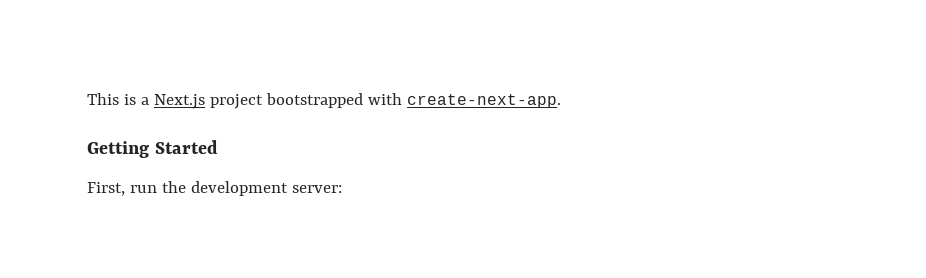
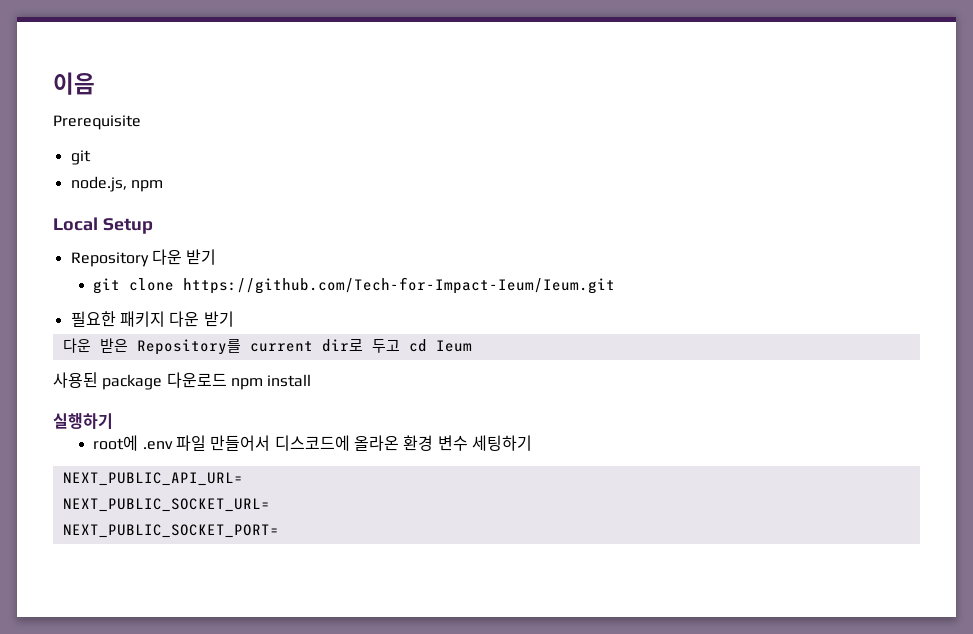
[87,93,561,109] [87,140,218,158] [87,181,342,196] This is a Next.js project bootstrapped with create-next-app. // Getting Started // First, run the development server: -> [53,72,95,95] [53,115,141,130] [70,150,91,165] [70,176,163,192] [53,217,153,234] [70,249,217,267] [93,277,616,294] [70,311,234,327] [62,338,472,355] [53,372,312,390] [53,412,113,429] [93,435,532,451] [62,472,243,486] [62,498,270,512] [62,524,279,538] 이음 // Prerequisite // git // node.js, npm // Local Setup // Repository 다운 받기 // git clone https://github.com/Tech-for-Impact-Ieum/Ieum.git // 필요한 패키지 다운 받기 // 다운 받은 Repository를 current dir로 두고 cd Ieum // 사용된 package 다운로드 npm install // 실행하기 // root에 .env 파일 만들어서 디스코드에 올라온 환경 변수 세팅하기 // NEXT_PUBLIC_API_URL= // NEXT_PUBLIC_SOCKET_URL= // NEXT_PUBLIC_SOCKET_PORT=

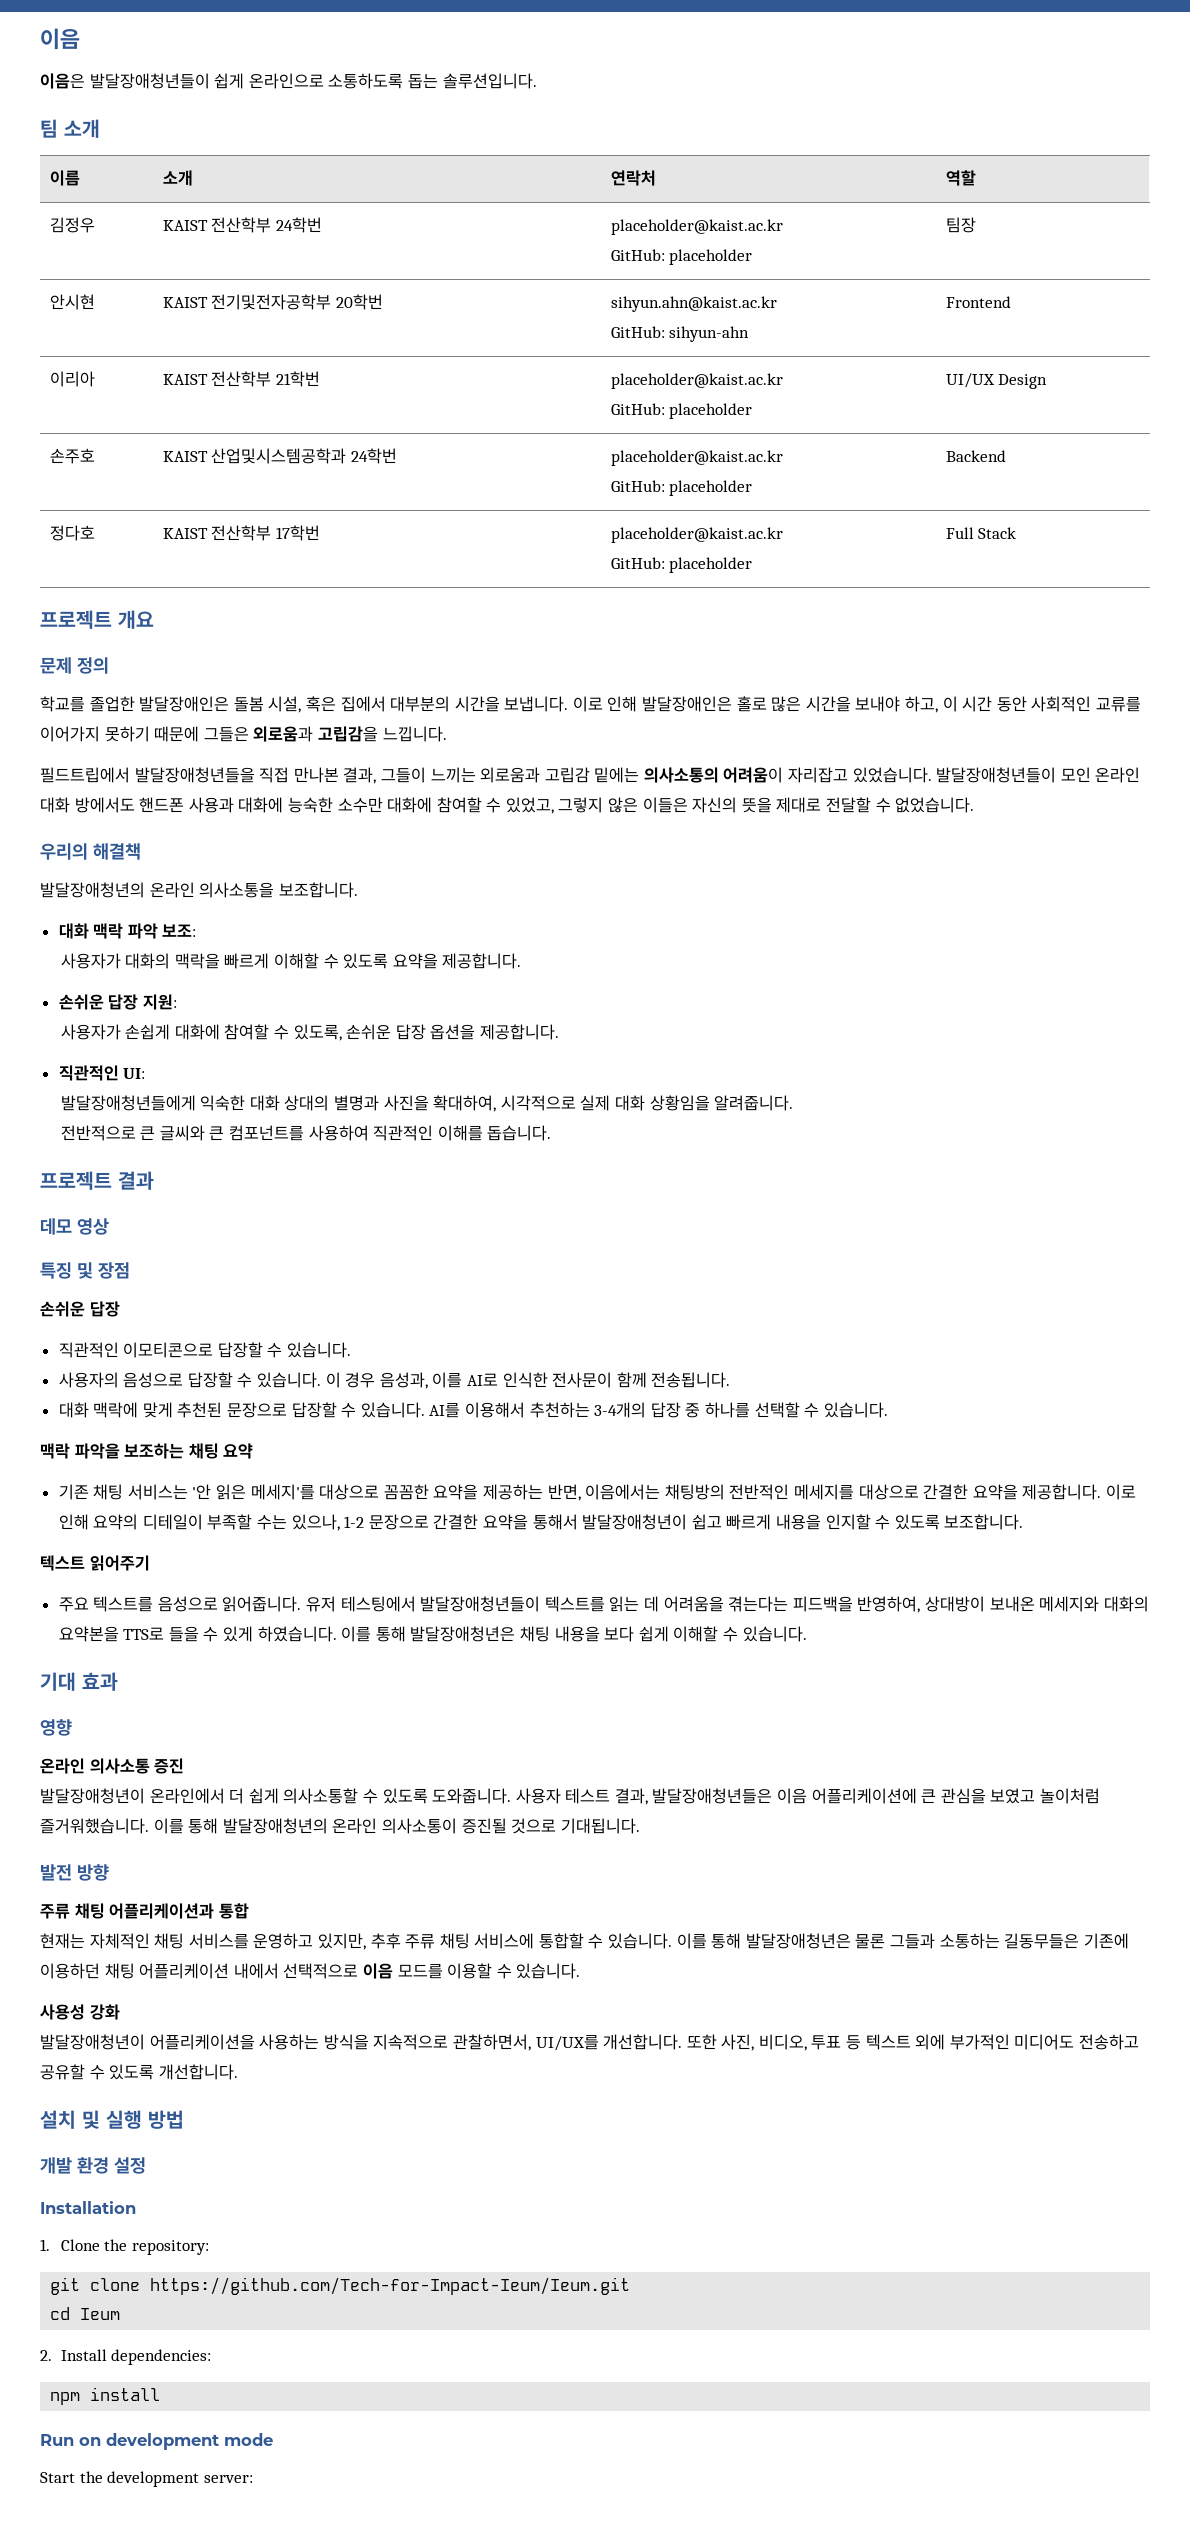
[53,115,141,130] [70,150,91,165] [70,176,163,192] [53,217,153,234] [70,249,217,267] [93,277,616,294] [70,311,234,327] [62,338,400,355] Prerequisite // git // node.js, npm // Local Setup // Repository 다운 받기 // git clone https://github.com/Tech-for-Impact-Ieum/Ieum.git // 필요한 패키지 다운 받기 // 다운 받은 Repository를 current dir로 두고 -> [40,73,537,89] [40,119,100,138] [49,170,80,186] [162,170,193,186] [610,170,656,186] [945,170,976,186] [49,217,95,233] [162,217,322,233] [610,219,783,235] [610,249,753,265] [945,217,976,233] [49,294,95,310] [162,294,383,310] [610,296,777,312] [610,326,750,342] [945,296,1011,308] [49,371,95,387] [162,371,320,387] [610,373,783,389] [610,403,753,419] [945,373,1048,389] [49,448,95,464] [162,448,397,464] [610,450,783,466] [610,480,753,496] [945,450,1006,462] [49,525,95,541] [162,525,320,541] [610,527,783,543] [610,557,753,573] [945,527,1017,539] [40,610,154,629] [40,657,109,674] [40,696,1141,713] [40,726,447,742] [40,767,1141,784] [40,797,975,814] [40,843,141,860] [40,882,358,898] [58,923,197,939] [60,953,522,969] [58,994,177,1010] [60,1024,559,1041] [58,1065,146,1081] [60,1095,794,1112] [60,1125,552,1141] [40,1171,154,1190] [40,1218,109,1235] [40,1262,130,1279] [40,1301,120,1317] [58,1342,352,1358] [58,1372,731,1389] [58,1402,888,1418] [40,1443,254,1459] [58,1484,1136,1501] [58,1514,1024,1531] [40,1555,150,1571] [58,1596,1149,1613] [58,1626,807,1642] [40,1672,118,1691] [40,1719,72,1736] [40,1758,185,1774] [40,1788,1101,1805] [40,1818,640,1834] [40,1864,109,1881] [40,1903,249,1919] [40,1933,1129,1950] [40,1963,581,1979] [40,2004,120,2020] [40,2034,1140,2051] [40,2064,238,2080] [40,2110,184,2129] [40,2157,146,2174] [40,2201,136,2214] [40,2239,209,2255] [50,2277,631,2295] 이음은 발달장애청년들이 쉽게 온라인으로 소통하도록 돕는 솔루션입니다. // 팀 소개 // 이름 | 소개 | 연락처 | 역할 // 김정우 | KAIST 전산학부 24학번 | placeholder@kaist.ac.kr // GitHub: placeholder | 팀장 // 안시현 | KAIST 전기및전자공학부 20학번 | sihyun.ahn@kaist.ac.kr // GitHub: sihyun-ahn | Frontend // 이리아 | KAIST 전산학부 21학번 | placeholder@kaist.ac.kr // GitHub: placeholder | UI/UX Design // 손주호 | KAIST 산업및시스템공학과 24학번 | placeholder@kaist.ac.kr // GitHub: placeholder | Backend // 정다호 | KAIST 전산학부 17학번 | placeholder@kaist.ac.kr // GitHub: placeholder | Full Stack // 프로젝트 개요 // 문제 정의 // 학교를 졸업한 발달장애인은 돌봄 시설, 혹은 집에서 대부분의 시간을 보냅니다. 이로 인해 발달장애인은 홀로 많은 시간을 보내야 하고, 이 시간 동안 사회적인 교류를 이어가지 못하기 때문에 그들은 외로움과 고립감을 느낍니다. // 필드트립에서 발달장애청년들을 직접 만나본 결과, 그들이 느끼는 외로움과 고립감 밑에는 의사소통의 어려움이 자리잡고 있었습니다. 발달장애청년들이 모인 온라인 대화 방에서도 핸드폰 사용과 대화에 능숙한 소수만 대화에 참여할 수 있었고, 그렇지 않은 이들은 자신의 뜻을 제대로 전달할 수 없었습니다. // 우리의 해결책 // 발달장애청년의 온라인 의사소통을 보조합니다. // 대화 맥락 파악 보조: // 사용자가 대화의 맥락을 빠르게 이해할 수 있도록 요약을 제공합니다. // 손쉬운 답장 지원: // 사용자가 손쉽게 대화에 참여할 수 있도록, 손쉬운 답장 옵션을 제공합니다. // 직관적인 UI: // 발달장애청년들에게 익숙한 대화 상대의 별명과 사진을 확대하여, 시각적으로 실제 대화 상황임을 알려줍니다. // 전반적으로 큰 글씨와 큰 컴포넌트를 사용하여 직관적인 이해를 돕습니다. // 프로젝트 결과 // 데모 영상 // 특징 및 장점 // 손쉬운 답장 // 직관적인 이모티콘으로 답장할 수 있습니다. // 사용자의 음성으로 답장할 수 있습니다. 이 경우 음성과, 이를 AI로 인식한 전사문이 함께 전송됩니다. // 대화 맥락에 맞게 추천된 문장으로 답장할 수 있습니다. AI를 이용해서 추천하는 3-4개의 답장 중 하나를 선택할 수 있습니다. // 맥락 파악을 보조하는 채팅 요약 // 기존 채팅 서비스는 '안 읽은 메세지'를 대상으로 꼼꼼한 요약을 제공하는 반면, 이음에서는 채팅방의 전반적인 메세지를 대상으로 간결한 요약을 제공합니다. 이로 인해 요약의 디테일이 부족할 수는 있으나, 1-2 문장으로 간결한 요약을 통해서 발달장애청년이 쉽고 빠르게 내용을 인지할 수 있도록 보조합니다. // 텍스트 읽어주기 // 주요 텍스트를 음성으로 읽어줍니다. 유저 테스팅에서 발달장애청년들이 텍스트를 읽는 데 어려움을 겪는다는 피드백을 반영하여, 상대방이 보내온 메세지와 대화의 요약본을 TTS로 들을 수 있게 하였습니다. 이를 통해 발달장애청년은 채팅 내용을 보다 쉽게 이해할 수 있습니다. // 기대 효과 // 영향 // 온라인 의사소통 증진 // 발달장애청년이 온라인에서 더 쉽게 의사소통할 수 있도록 도와줍니다. 사용자 테스트 결과, 발달장애청년들은 이음 어플리케이션에 큰 관심을 보였고 놀이처럼 즐거워했습니다. 이를 통해 발달장애청년의 온라인 의사소통이 증진될 것으로 기대됩니다. // 발전 방향 // 주류 채팅 어플리케이션과 통합 // 현재는 자체적인 채팅 서비스를 운영하고 있지만, 추후 주류 채팅 서비스에 통합할 수 있습니다. 이를 통해 발달장애청년은 물론 그들과 소통하는 길동무들은 기존에 이용하던 채팅 어플리케이션 내에서 선택적으로 이음 모드를 이용할 수 있습니다. // 사용성 강화 // 발달장애청년이 어플리케이션을 사용하는 방식을 지속적으로 관찰하면서, UI/UX를 개선합니다. 또한 사진, 비디오, 투표 등 텍스트 외에 부가적인 미디어도 전송하고 공유할 수 있도록 개선합니다. // 설치 및 실행 방법 // 개발 환경 설정 // Installation // 1. Clone the repository: // git clone https://github.com/Tech-for-Impact-Ieum/Ieum.git //
[53,372,227,390] 사용된 package 다운로드 -> [40,2349,212,2365] 2. Install dependencies: //
[53,412,113,429] [93,435,532,451] [62,472,243,486] [62,498,270,512] [62,524,279,538] 실행하기 // root에 .env 파일 만들어서 디스코드에 올라온 환경 변수 세팅하기 // NEXT_PUBLIC_API_URL= // NEXT_PUBLIC_SOCKET_URL= // NEXT_PUBLIC_SOCKET_PORT= -> [40,2433,273,2450] [40,2471,253,2487] Run on development mode // Start the development server:

